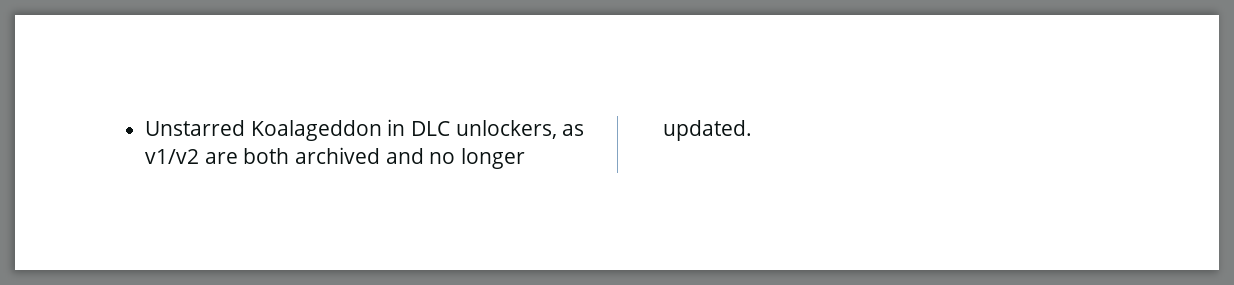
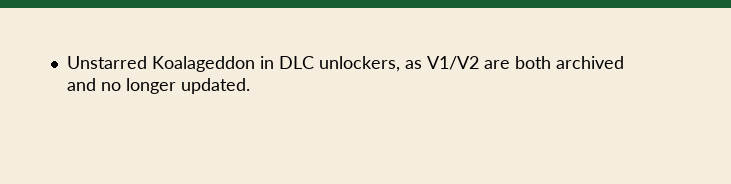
[145,149,200,164] v1/v2 -> [426,56,479,70] V1/V2

